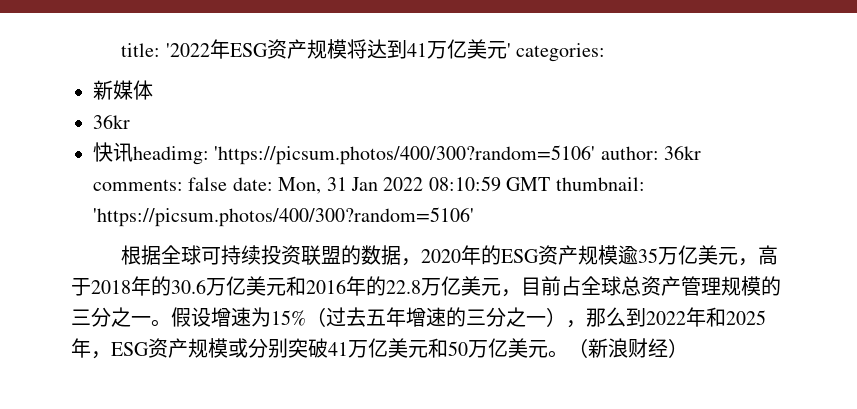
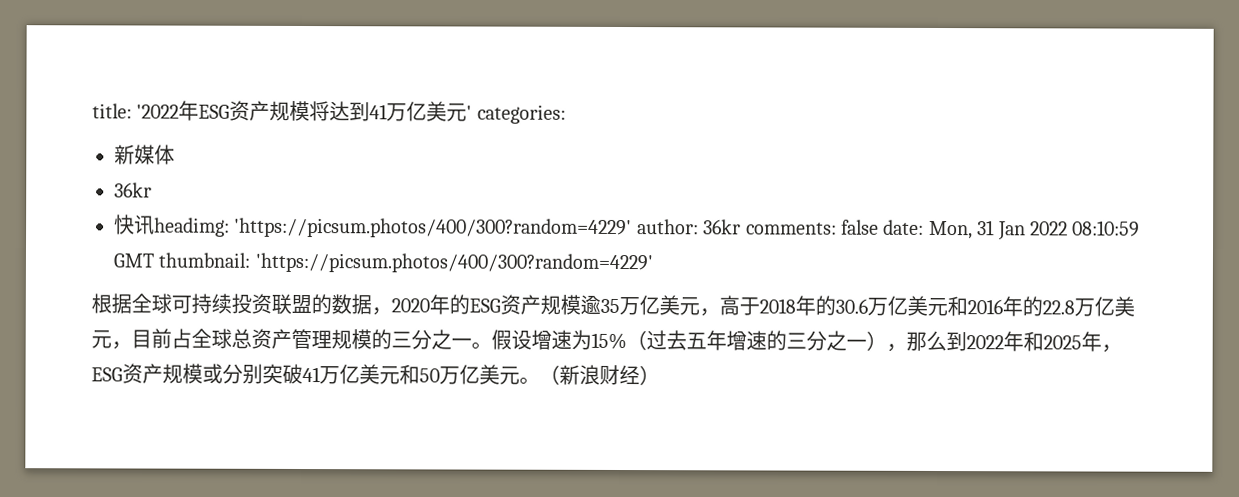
[214,145,596,165] 'https://picsum.photos/400/300?random=5106' -> [234,217,633,239] 'https://picsum.photos/400/300?random=4229'
[93,207,474,227] 'https://picsum.photos/400/300?random=5106' -> [254,252,653,274] 'https://picsum.photos/400/300?random=4229'

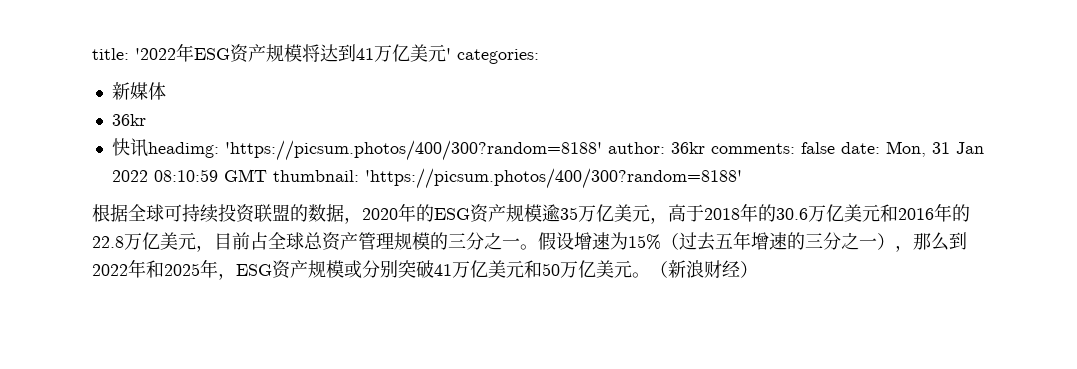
[234,217,633,239] 'https://picsum.photos/400/300?random=4229' -> [224,140,602,161] 'https://picsum.photos/400/300?random=8188'
[254,252,653,274] 'https://picsum.photos/400/300?random=4229' -> [364,168,742,189] 'https://picsum.photos/400/300?random=8188'

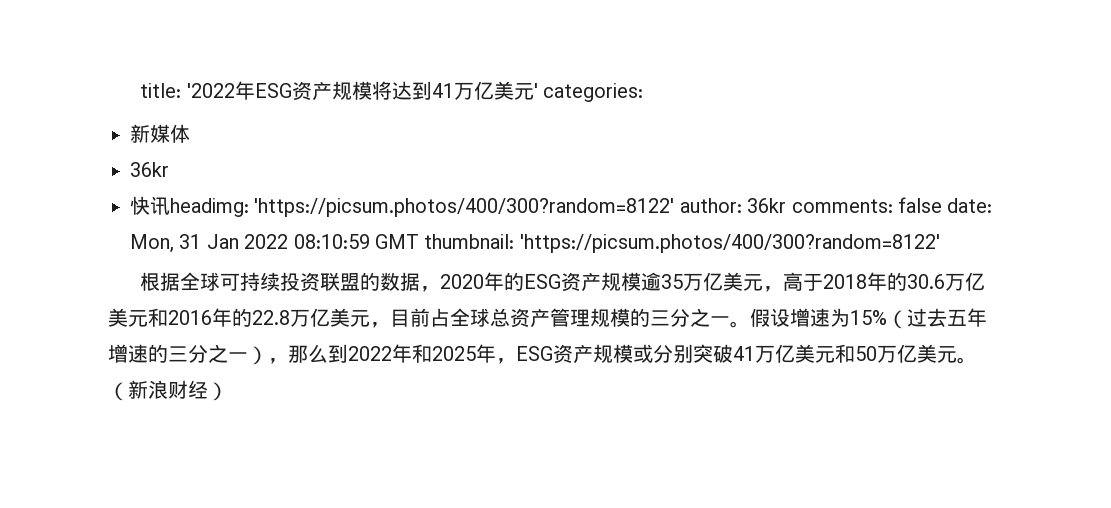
[224,140,602,161] 'https://picsum.photos/400/300?random=8188' -> [254,198,675,217] 'https://picsum.photos/400/300?random=8122'
[364,168,742,189] 'https://picsum.photos/400/300?random=8188' -> [519,234,940,253] 'https://picsum.photos/400/300?random=8122'

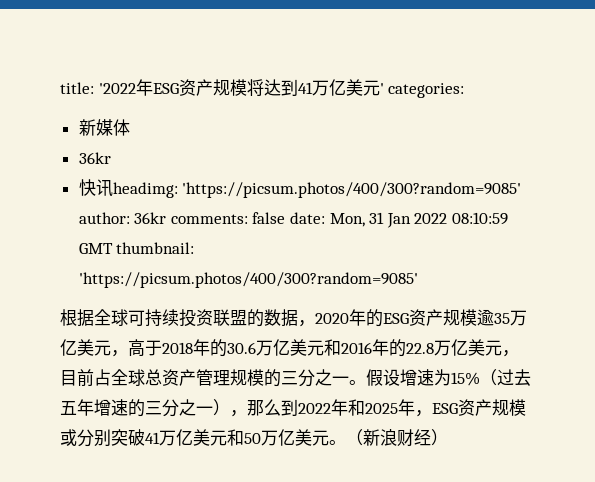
[254,198,675,217] 'https://picsum.photos/400/300?random=8122' -> [182,182,522,198] 'https://picsum.photos/400/300?random=9085'
[519,234,940,253] 'https://picsum.photos/400/300?random=8122' -> [78,272,418,288] 'https://picsum.photos/400/300?random=9085'

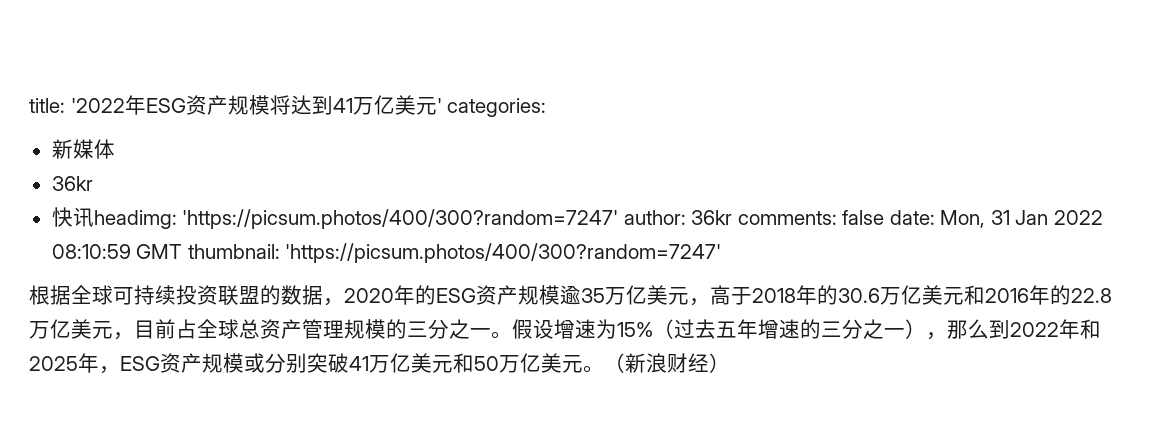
[182,182,522,198] 'https://picsum.photos/400/300?random=9085' -> [182,209,619,229] 'https://picsum.photos/400/300?random=7247'
[78,272,418,288] 'https://picsum.photos/400/300?random=9085' -> [285,243,722,263] 'https://picsum.photos/400/300?random=7247'

